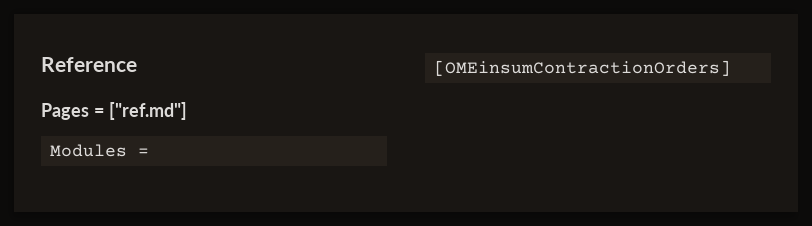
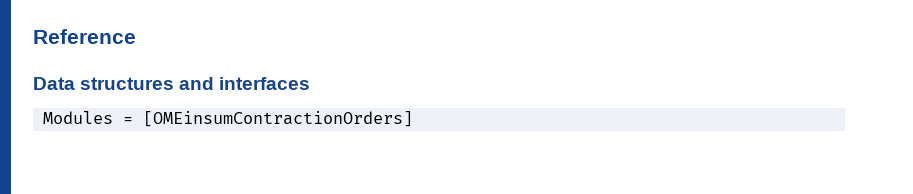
[41,102,187,120] Pages = ["ref.md"] -> [33,77,311,90] Data structures and interfaces

